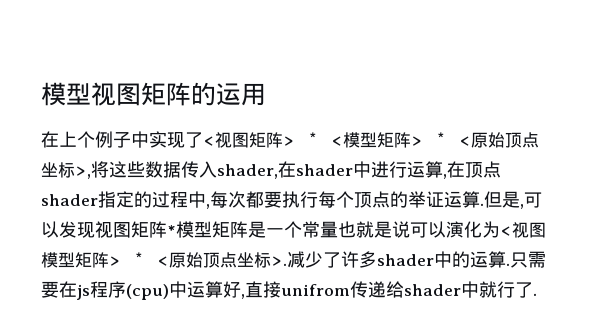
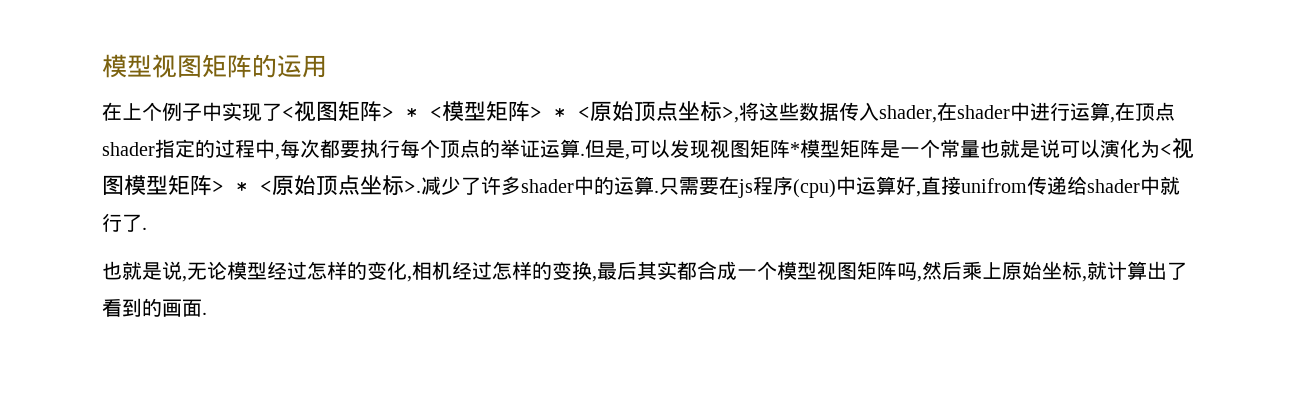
(537, 294) none -> [102,261,1187,282] [102,298,207,317] // 也就是说,无论模型经过怎样的变化,相机经过怎样的变换,最后其实都合成一个模型视图矩阵吗,然后乘上原始坐标,就计算出了看到的画面.

